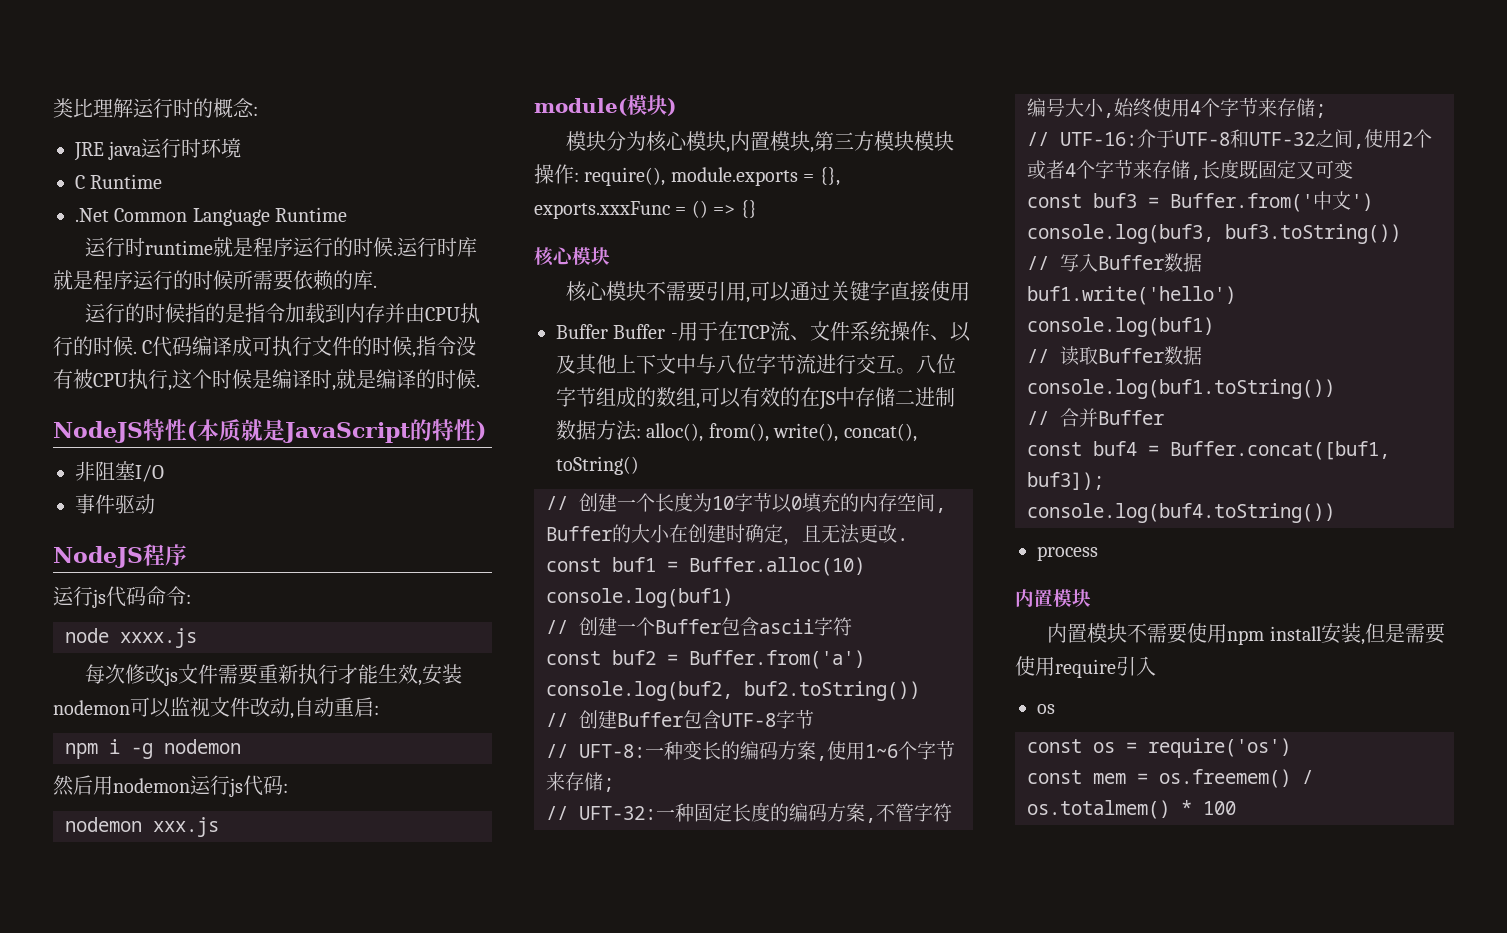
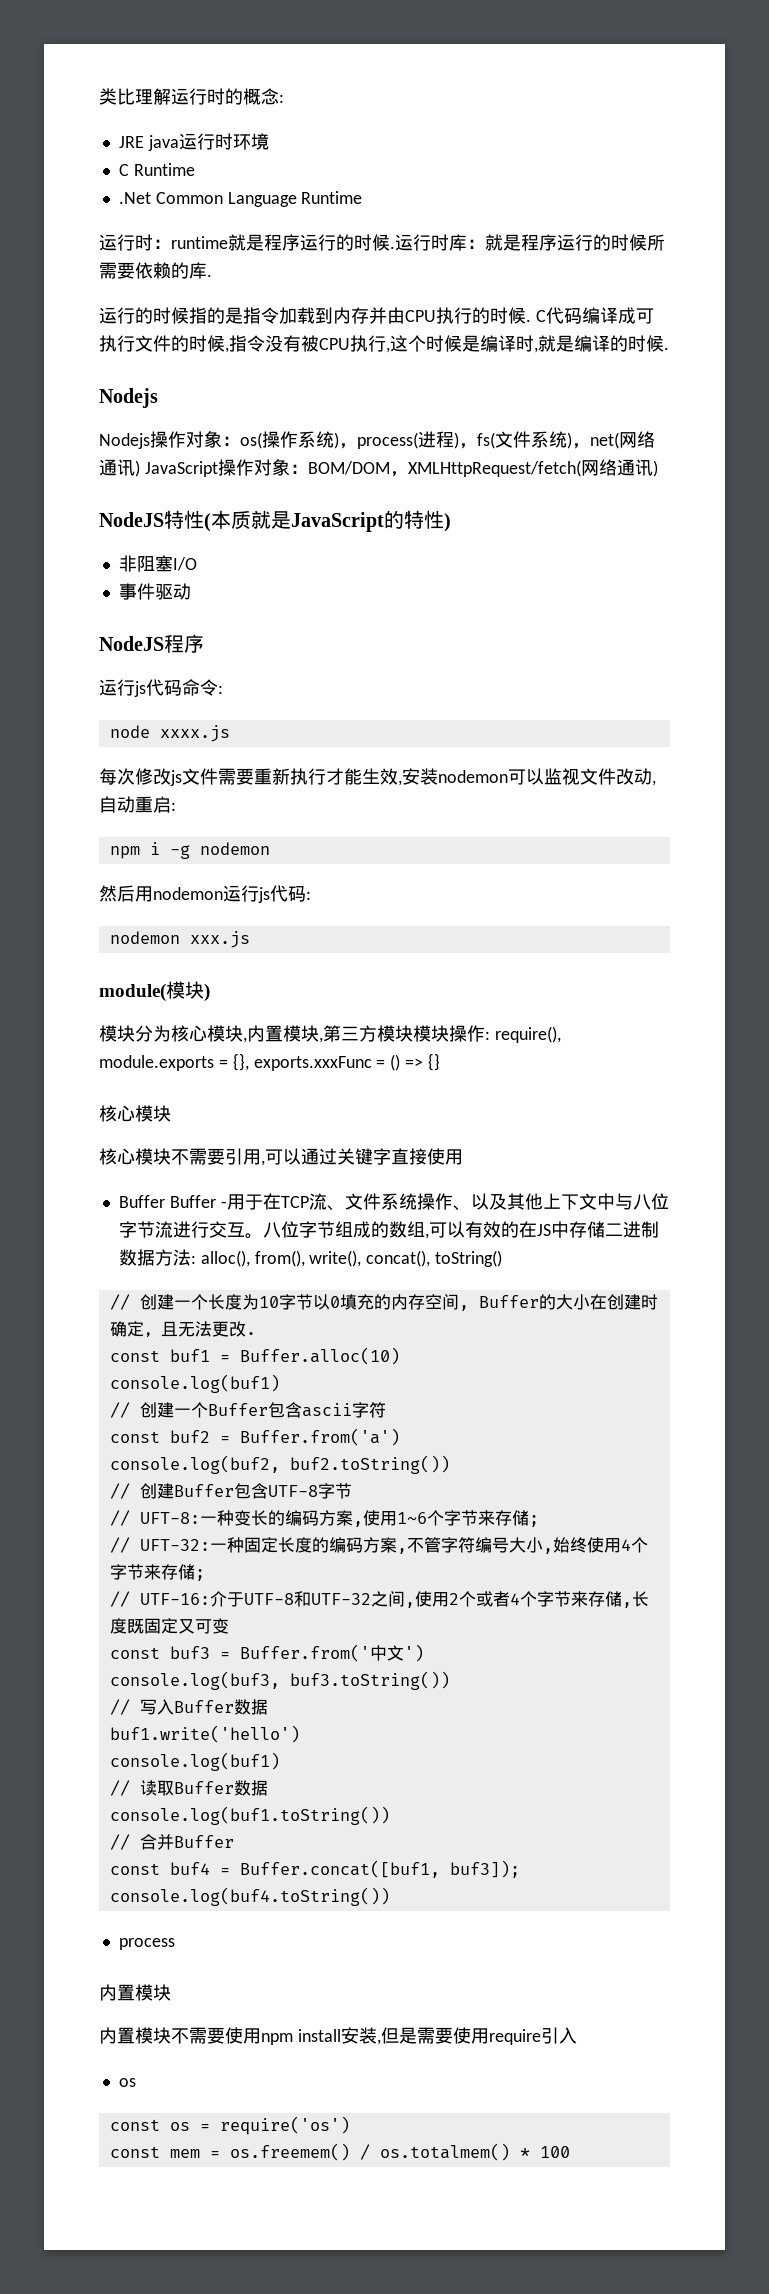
(146, 247) none -> [153,239,171,249] ：
(478, 247) none -> [467,239,485,249] ：
(480, 385) none -> [99,388,158,408] [99,431,655,449] [99,459,658,477] // Nodejs // Nodejs操作对象：os(操作系统)，process(进程)，fs(文件系统)，net(网络通讯) JavaScript操作对象：BOM/DOM，XMLHttpRequest/fetch(网络通讯)

